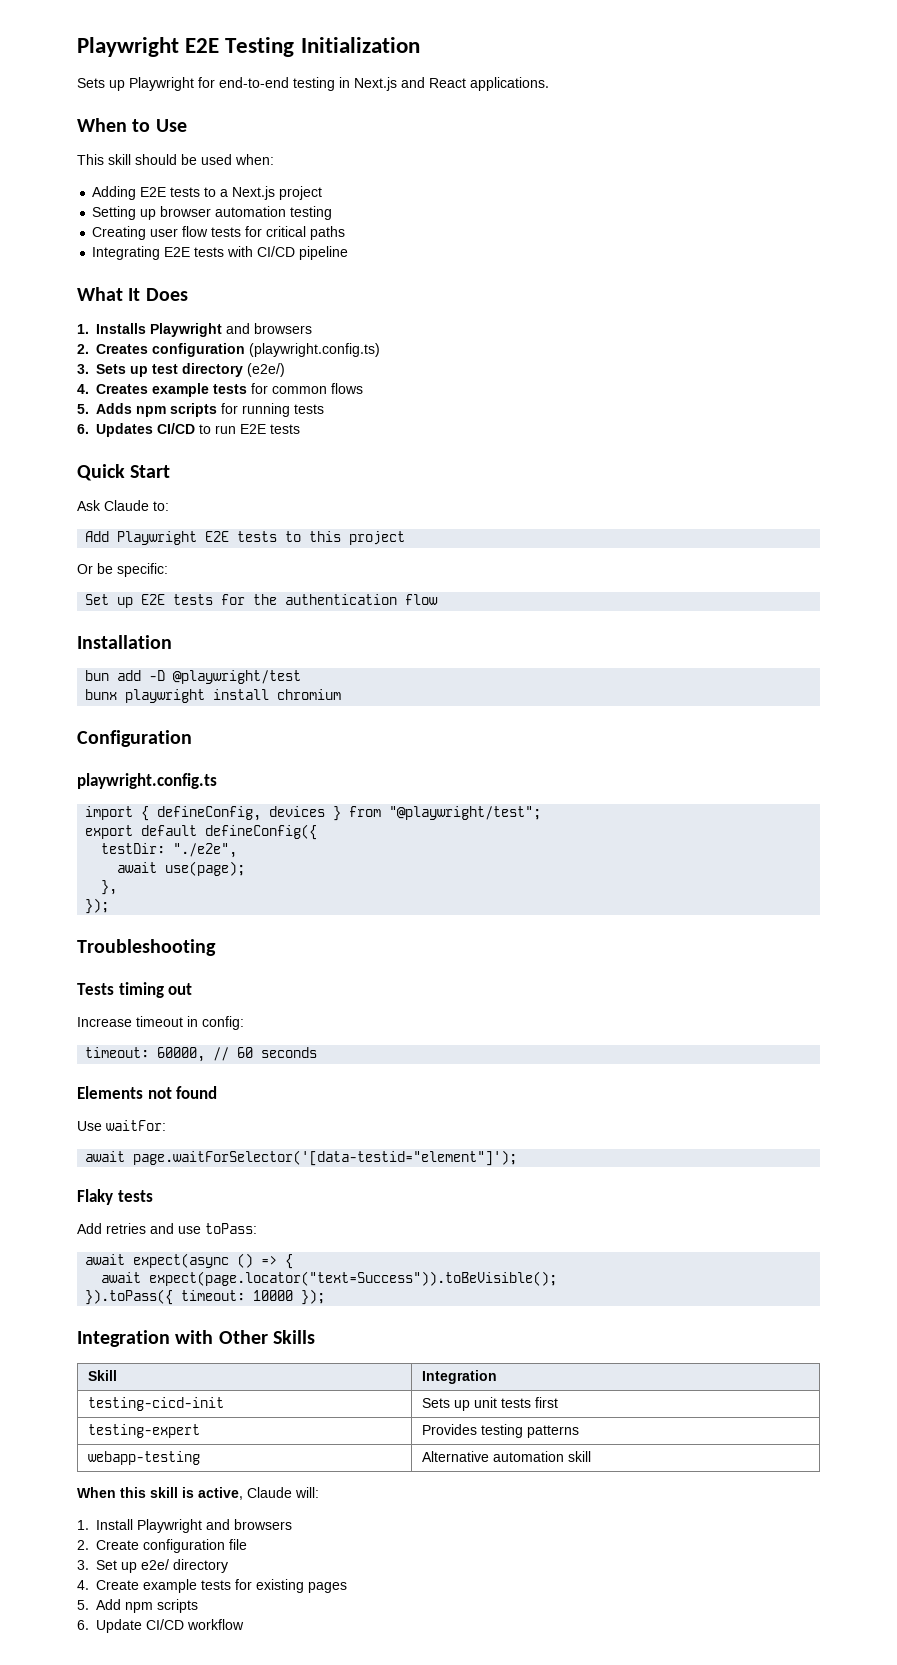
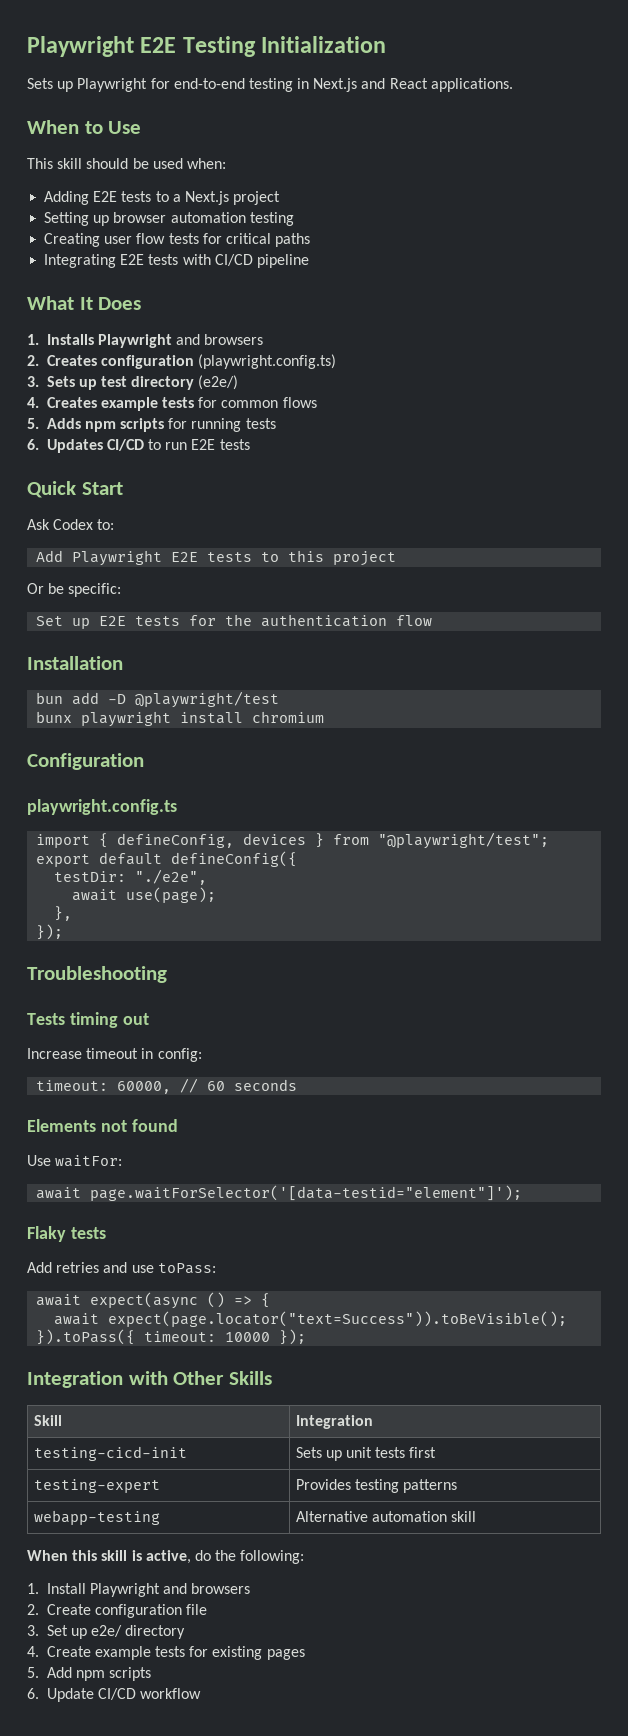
[104,500,149,511] Claude -> [53,519,94,530] Codex
[247,1487,319,1498] Claude will: -> [194,1550,305,1564] do the following:

